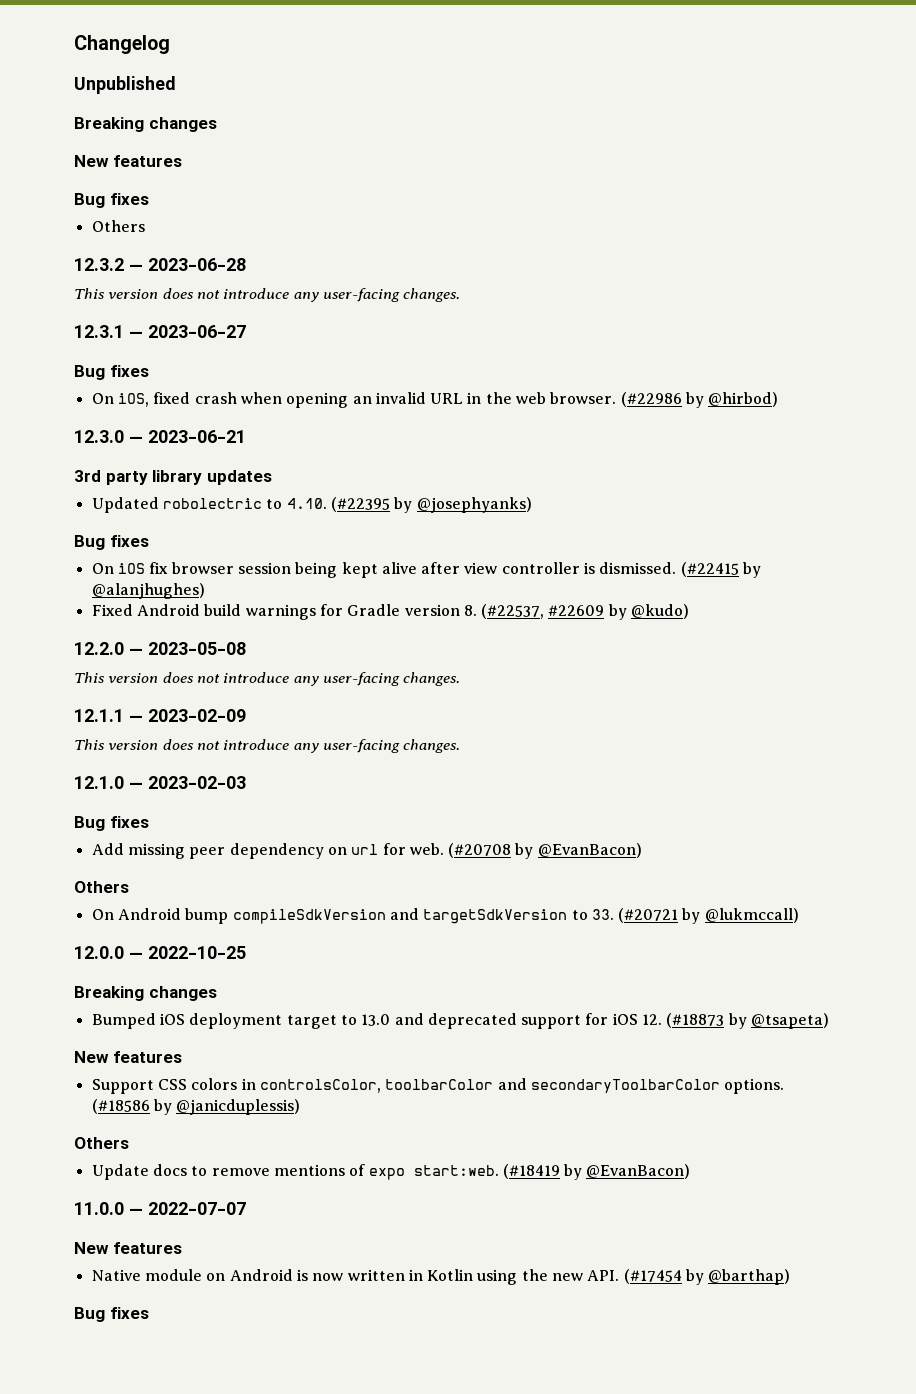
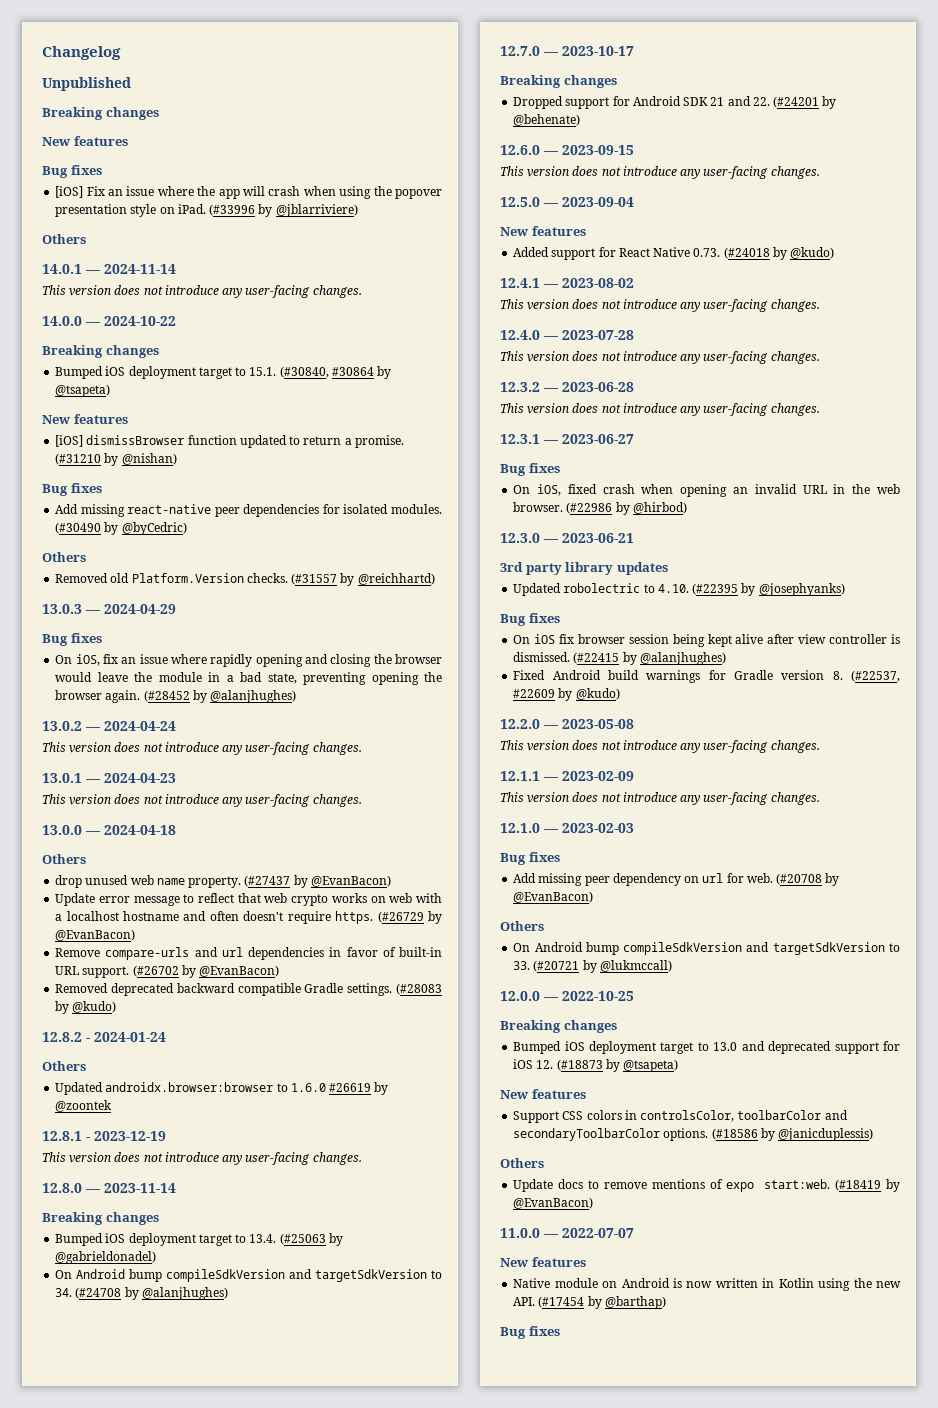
[91,220,145,232] Others -> [55,186,442,199] [55,204,358,217] [42,234,86,244] [42,264,176,274] [42,285,362,298] [42,316,176,326] [42,345,159,358] [55,366,392,379] [55,384,111,397] [42,414,128,424] [55,435,404,448] [55,453,177,466] [42,483,102,496] [55,504,442,517] [55,522,187,535] [42,552,86,562] [55,573,435,586] [42,604,176,614] [42,633,102,646] [55,654,442,667] [55,672,442,685] [55,690,297,703] [42,721,176,731] [42,742,362,755] [42,773,176,783] [42,794,362,807] [42,825,176,835] [42,854,86,864] [55,875,391,888] [55,893,442,906] [55,911,442,924] [55,929,136,941] [55,947,443,960] [55,965,280,978] [55,983,443,996] [55,1001,117,1014] [42,1032,166,1042] [42,1061,86,1071] [55,1082,389,1095] [55,1100,113,1112] [42,1131,166,1141] [42,1152,362,1165] [42,1183,176,1193] [42,1212,159,1225] [55,1233,343,1246] [55,1251,157,1264] [55,1269,443,1282] [55,1287,228,1300] [500,46,634,56] [500,75,617,88] [513,96,837,109] [513,114,581,126] [500,145,634,155] [500,166,820,179] [500,197,634,207] [500,226,586,236] [513,247,835,260] [500,278,634,288] [500,299,820,312] [500,330,634,340] [500,351,820,364] [iOS] Fix an issue where the app will crash when using the popover presentation style on iPad. (#33996 by @jblarriviere) // Others // 14.0.1 — 2024-11-14 // This version does not introduce any user-facing changes. // 14.0.0 — 2024-10-22 // Breaking changes // Bumped iOS deployment target to 15.1. (#30840, #30864 by @tsapeta) // New features // [iOS] dismissBrowser function updated to return a promise. (#31210 by @nishan) // Bug fixes // Add missing react-native peer dependencies for isolated modules. (#30490 by @byCedric) // Others // Removed old Platform.Version checks. (#31557 by @reichhartd) // 13.0.3 — 2024-04-29 // Bug fixes // On iOS, fix an issue where rapidly opening and closing the browser would leave the module in a bad state, preventing opening the browser again. (#28452 by @alanjhughes) // 13.0.2 — 2024-04-24 // This version does not introduce any user-facing changes. // 13.0.1 — 2024-04-23 // This version does not introduce any user-facing changes. // 13.0.0 — 2024-04-18 // Others // drop unused web name property. (#27437 by @EvanBacon) // Update error message to reflect that web crypto works on web with a localhost hostname and often doesn't require https. (#26729 by @EvanBacon) // Remove compare-urls and url dependencies in favor of built-in URL support. (#26702 by @EvanBacon) // Removed deprecated backward compatible Gradle settings. (#28083 by @kudo) // 12.8.2 - 2024-01-24 // Others // Updated androidx.browser:browser to 1.6.0 #26619 by @zoontek // 12.8.1 - 2023-12-19 // This version does not introduce any user-facing changes. // 12.8.0 — 2023-11-14 // Breaking changes // Bumped iOS deployment target to 13.4. (#25063 by @gabrieldonadel) // On Android bump compileSdkVersion and targetSdkVersion to 34. (#24708 by @alanjhughes) // 12.7.0 — 2023-10-17 // Breaking changes // Dropped support for Android SDK 21 and 22. (#24201 by @behenate) // 12.6.0 — 2023-09-15 // This version does not introduce any user-facing changes. // 12.5.0 — 2023-09-04 // New features // Added support for React Native 0.73. (#24018 by @kudo) // 12.4.1 — 2023-08-02 // This version does not introduce any user-facing changes. // 12.4.0 — 2023-07-28 // This version does not introduce any user-facing changes.

